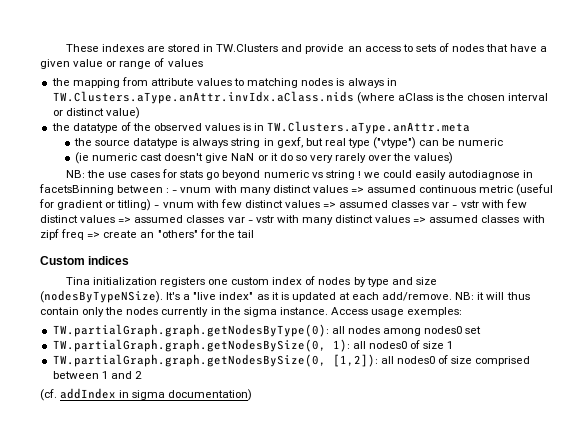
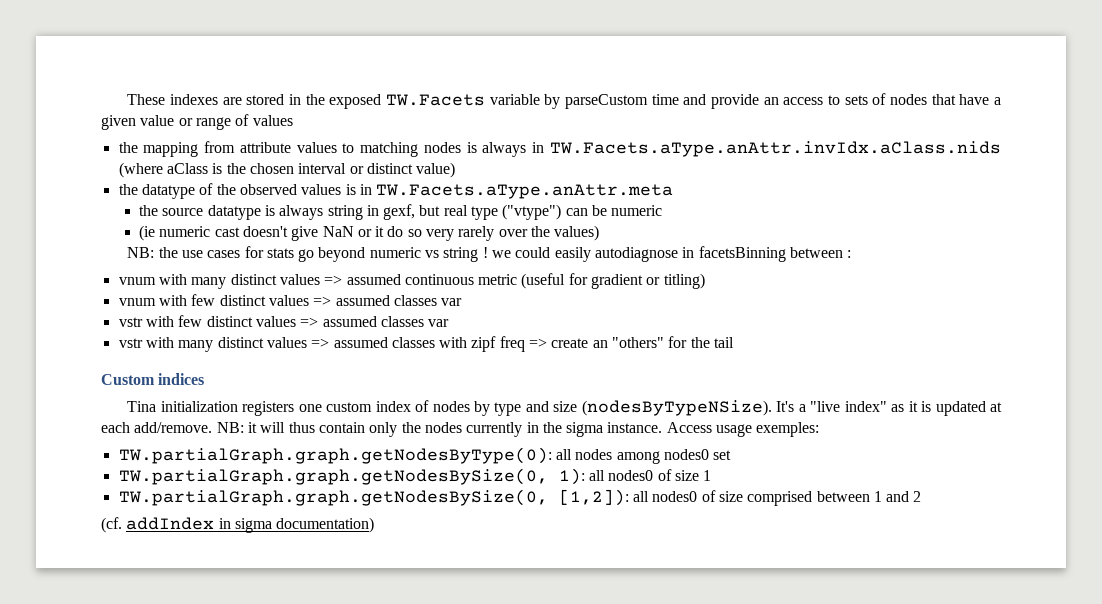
[216,44,279,52] TW.Clusters -> [305,94,679,109] the exposed TW.Facets variable by parseCustom time
[52,91,354,104] TW.Clusters.aType.anAttr.invIdx.aClass.nids -> [549,141,1001,157] TW.Facets.aType.anAttr.invIdx.aClass.nids
[267,121,471,134] TW.Clusters.aType.anAttr.meta -> [376,184,674,199] TW.Facets.aType.anAttr.meta
[172,190,178,193] - -> (852, 254) //
[154,205,160,208] - -> (705, 281) //
[452,205,458,208] - -> (463, 302) //
[247,220,253,223] - -> (450, 323) //

